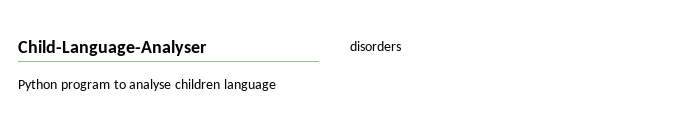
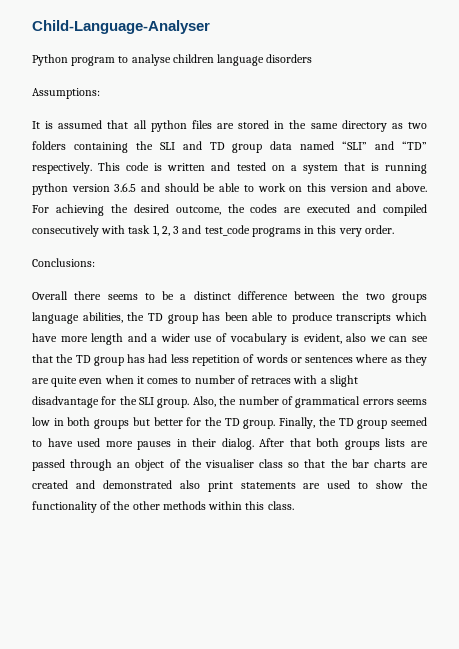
(401, 46) none -> [32,88,100,99] [32,120,428,132] [32,141,427,153] [32,162,427,174] [32,183,427,195] [32,204,427,216] [32,225,394,237] [32,258,95,267] [32,291,427,303] [32,312,427,324] [32,333,428,345] [32,354,427,366] [32,375,358,387] [32,396,428,408] [32,417,428,429] [32,438,429,450] [32,459,428,471] [32,480,428,492] [32,501,294,513] // Assumptions: // It is assumed that all python files are stored in the same directory as two folders containing the SLI and TD group data named “SLI” and “TD” respectively. This code is written and tested on a system that is running python version 3.6.5 and should be able to work on this version and above. For achieving the desired outcome, the codes are executed and compiled consecutively with task 1, 2, 3 and test_code programs in this very order. // Conclusions: // Overall there seems to be a distinct difference between the two groups language abilities, the TD group has been able to produce transcripts which have more length and a wider use of vocabulary is evident, also we can see that the TD group has had less repetition of words or sentences where as they are quite even when it comes to number of retraces with a slight disadvantage for the SLI group. Also, the number of grammatical errors seems low in both groups but better for the TD group. Finally, the TD group seemed to have used more pauses in their dialog. After that both groups lists are passed through an object of the visualiser class so that the bar charts are created and demonstrated also print statements are used to show the functionality of the other methods within this class.

